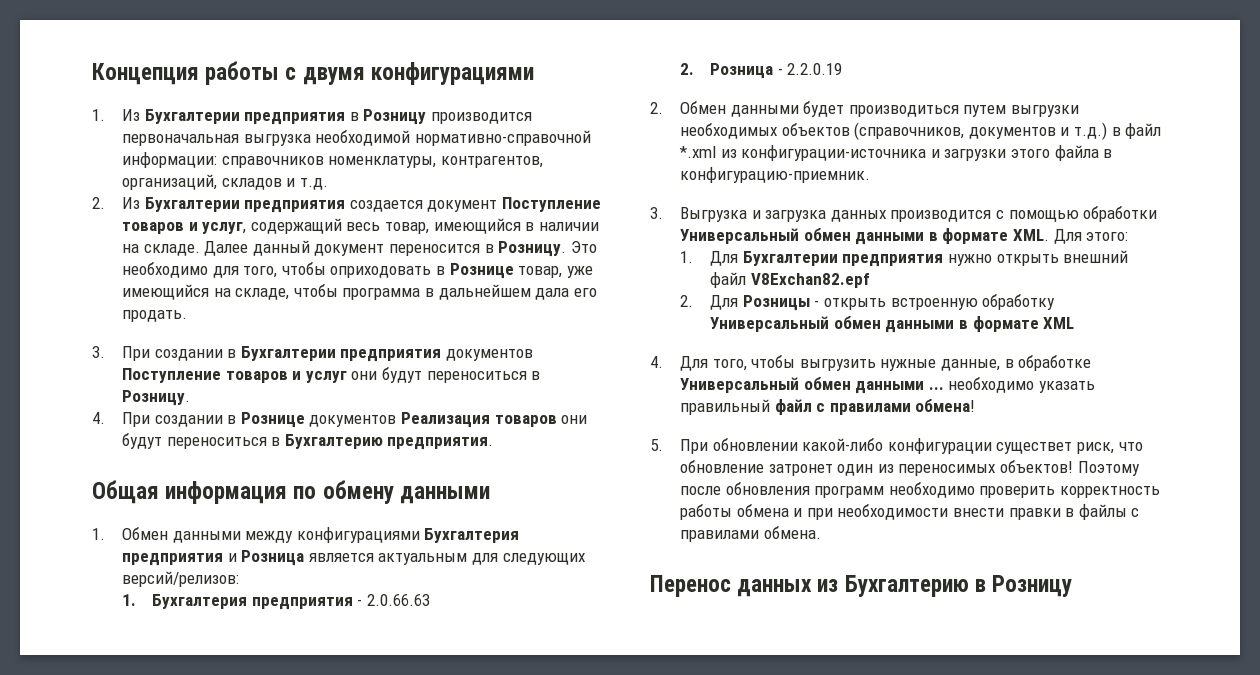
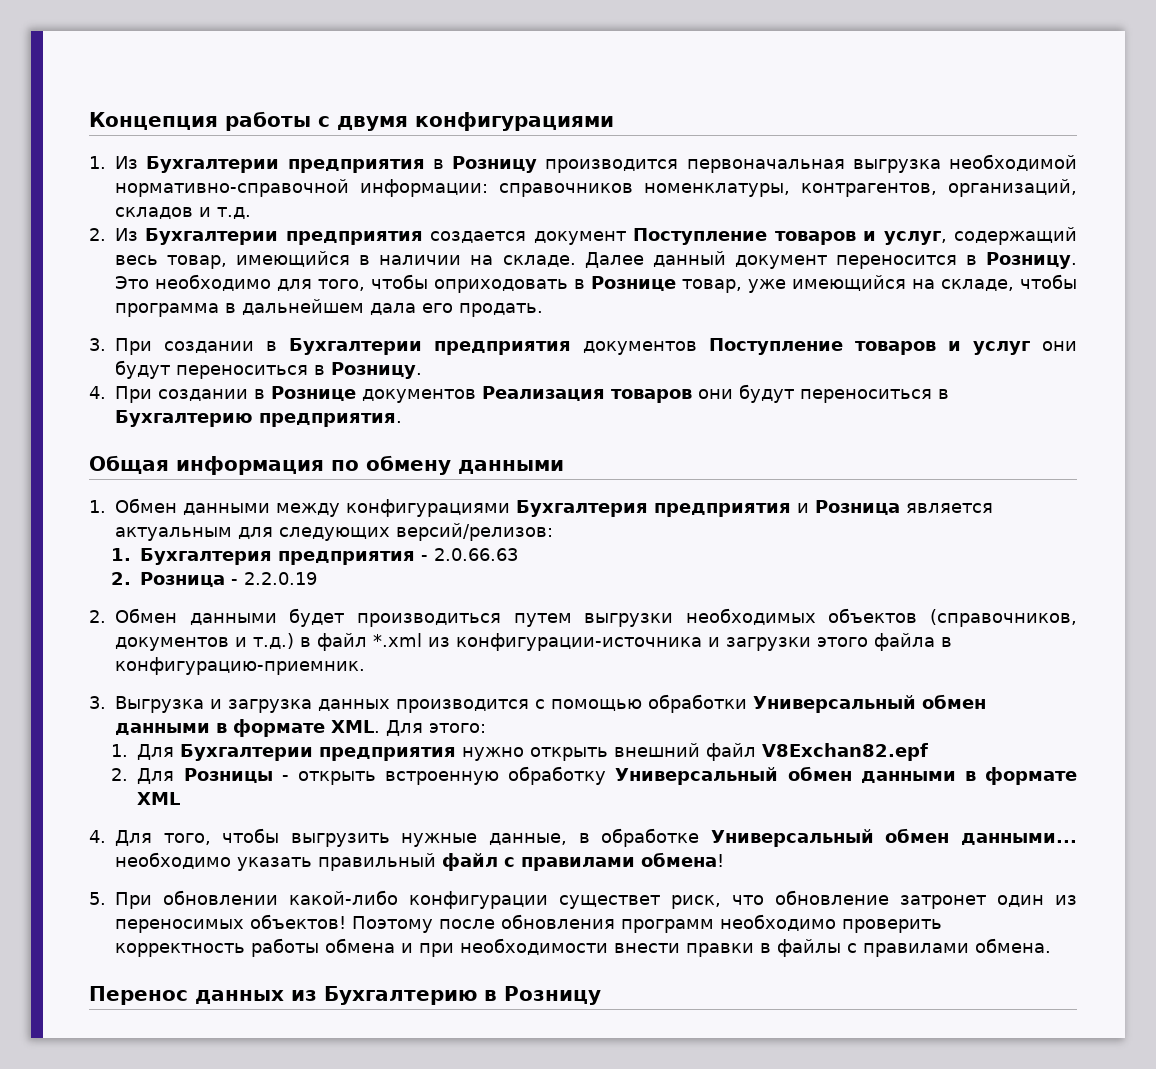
[855,381,944,394] данными ... -> [961,833,1077,845] данными...

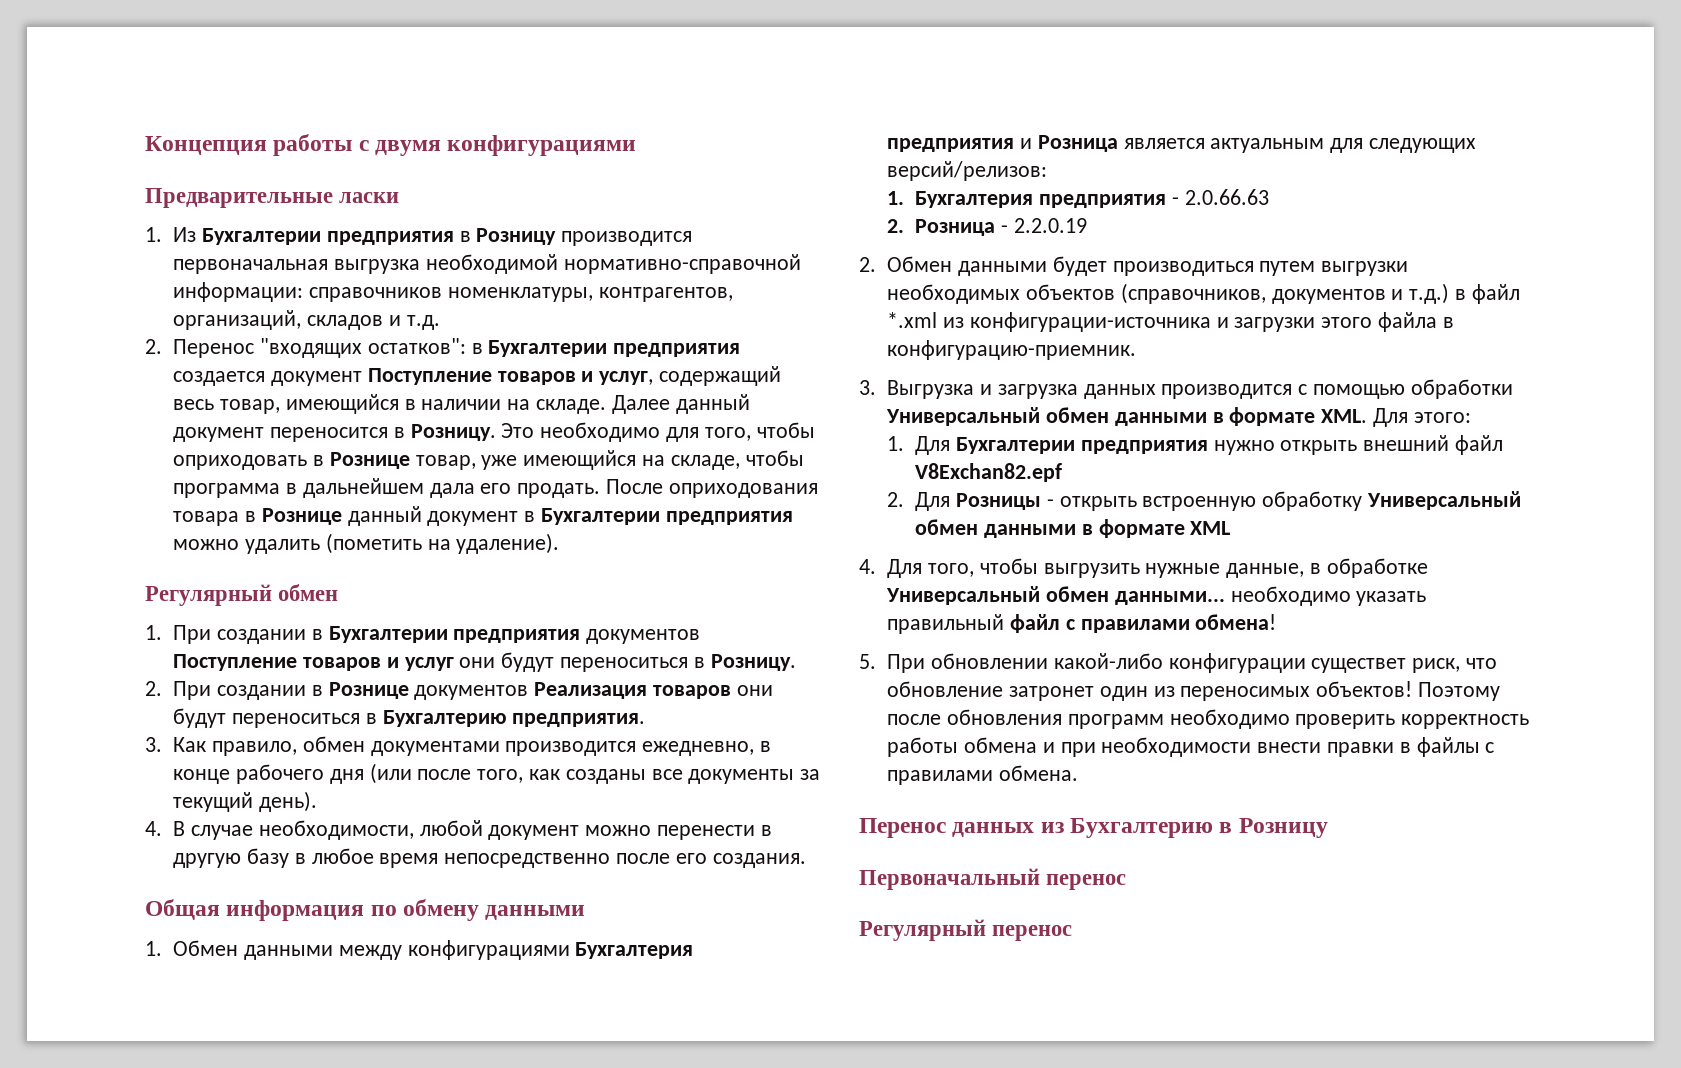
(614, 121) none -> [145,188,400,208] // Предварительные ласки
[115,228,138,241] Из -> [173,338,483,358] Перенос "входящих остатков": в
[89,338,106,351] // 3. -> [605,479,818,498] [173,506,793,526] [173,533,560,554] [145,584,339,606] [145,625,162,640] После оприходования товара в Рознице данный документ в Бухгалтерии предприятия можно удалить (пометить на удаление). // Регулярный обмен // 1.
[89,386,106,399] 4. -> [145,681,162,696] 2.
(402, 420) none -> [145,736,771,756] [173,763,821,784] [173,791,317,812] [145,820,772,840] [173,848,806,868] // 3. Как правило, обмен документами производится ежедневно, в конце рабочего дня (или после того, как созданы все документы за текущий день). // 4. В случае необходимости, любой документ можно перенести в другую базу в любое время непосредственно после его создания.
(601, 995) none -> [859,868,1127,890] [859,919,1073,941] // Первоначальный перенос // Регулярный перенос

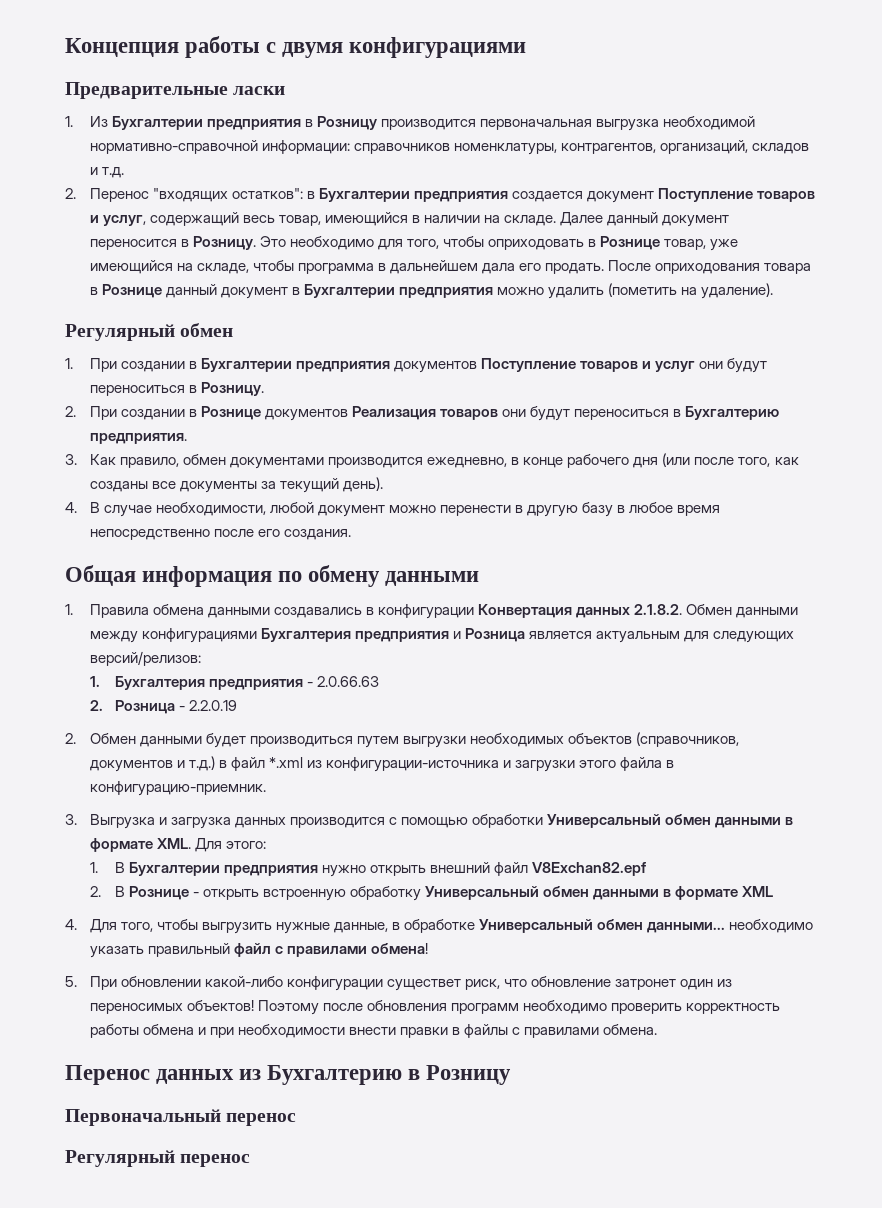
(162, 948) none -> [89,604,683,619] Правила обмена данными создавались в конфигурации Конвертация данных 2.1.8.2.
[915,436,951,455] Для -> [114,862,125,873] В
[915,492,1041,511] Для Розницы -> [114,886,189,900] В Рознице

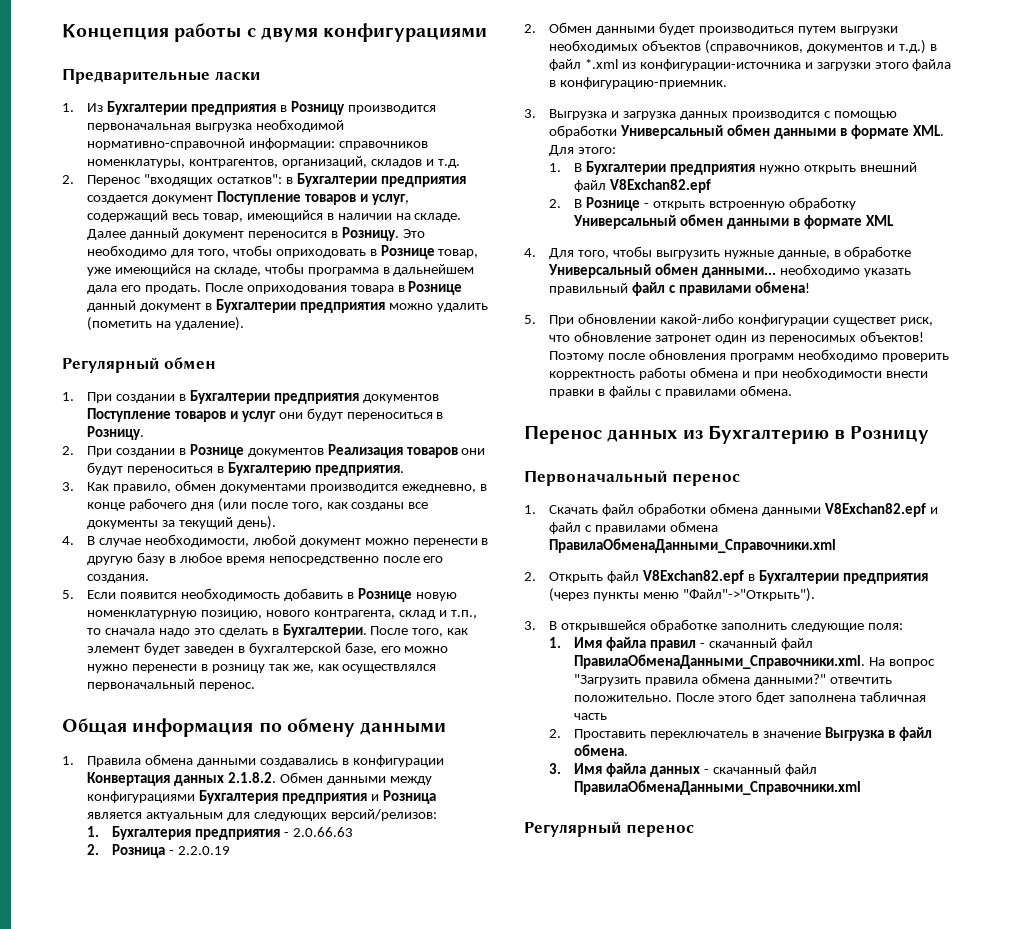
(352, 534) none -> [62,588,457,602] [87,610,477,619] [87,624,469,638] [87,642,449,655] [87,664,437,673] [87,679,255,691] // 5. Если появится необходимость добавить в Рознице новую номенклатурную позицию, нового контрагента, склад и т.п., то сначала надо это сделать в Бухгалтерии. После того, как элемент будет заведен в бухгалтерской базе, его можно нужно перенести в розницу так же, как осуществлялся первоначальный перенос.
(297, 1119) none -> [524,503,938,517] [549,521,718,534] [549,538,837,553] [524,570,928,584] [549,588,815,602] [524,619,903,632] [549,637,813,651] [574,654,935,669] [574,673,892,686] [574,691,926,704] [574,713,608,720] [549,727,932,741] [574,744,629,756] [549,763,817,777] [574,780,862,795] // 1. Скачать файл обработки обмена данными V8Exchan82.epf и файл с правилами обмена ПравилаОбменаДанными_Справочники.xml // 2. Открыть файл V8Exchan82.epf в Бухгалтерии предприятия (через пункты меню "Файл"->"Открыть"). // 3. В открывшейся обработке заполнить следующие поля: // 1. Имя файла правил - скачанный файл ПравилаОбменаДанными_Справочники.xml. На вопрос "Загрузить правила обмена данными?" отвечтить положительно. После этого бдет заполнена табличная часть // 2. Проставить переключатель в значение Выгрузка в файл обмена. // 3. Имя файла данных - скачанный файл ПравилаОбменаДанными_Справочники.xml

